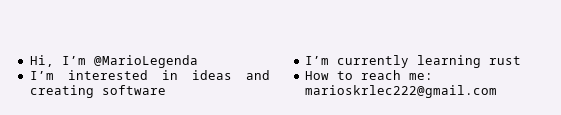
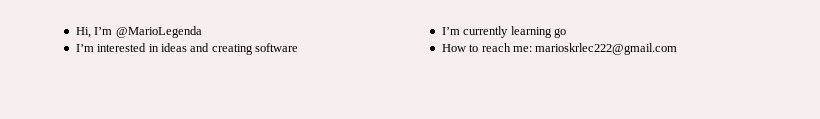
[488,56,521,65] rust -> [553,28,566,38] go

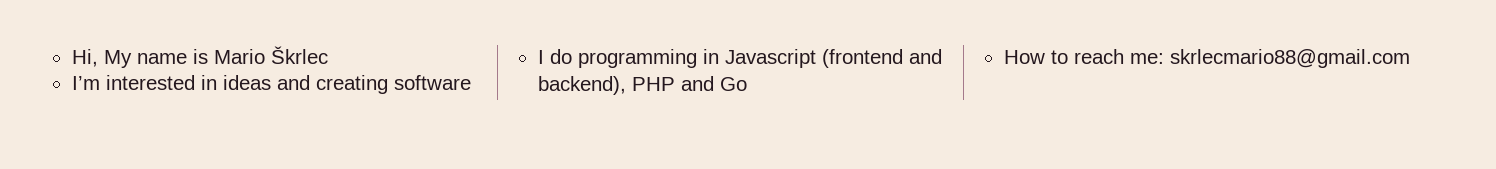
[94,26,202,38] I’m @MarioLegenda -> [103,46,328,68] My name is Mario Škrlec
[441,26,566,38] I’m currently learning go -> [537,49,942,68] [537,76,747,95] I do programming in Javascript (frontend and backend), PHP and Go
[535,43,678,55] marioskrlec222@gmail.com -> [1169,49,1410,68] skrlecmario88@gmail.com

